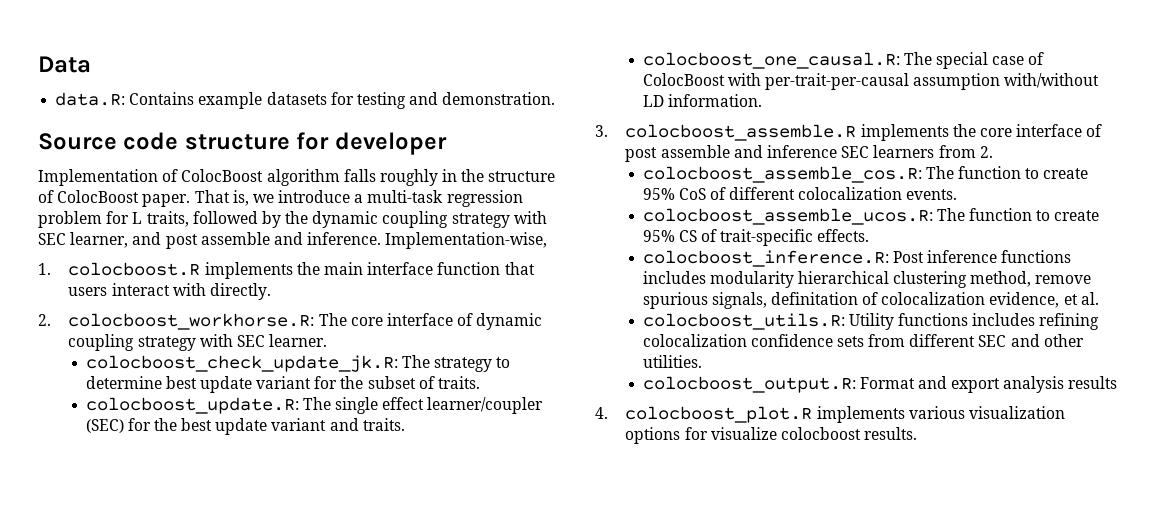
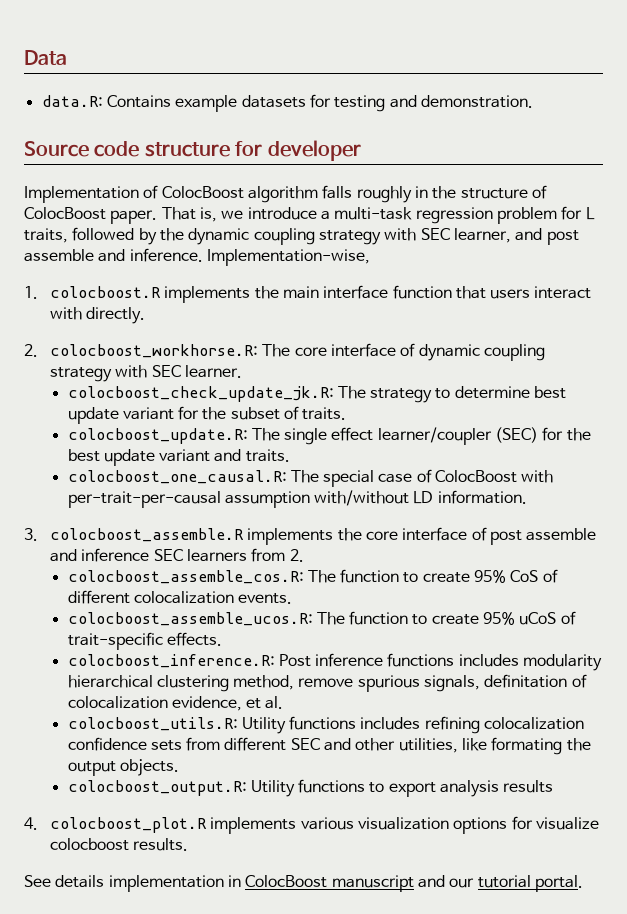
[678,230,697,242] CS -> [519,612,557,625] uCoS
[642,355,702,368] [642,376,947,393] utilities. // colocboost_output.R: Format and -> [398,737,591,755] [67,759,179,776] [67,779,385,797] utilities, like formating the output objects. // colocboost_output.R: Utility functions to
(918, 433) none -> [24,875,583,892] // See details implementation in ColocBoost manuscript and our tutorial portal.

